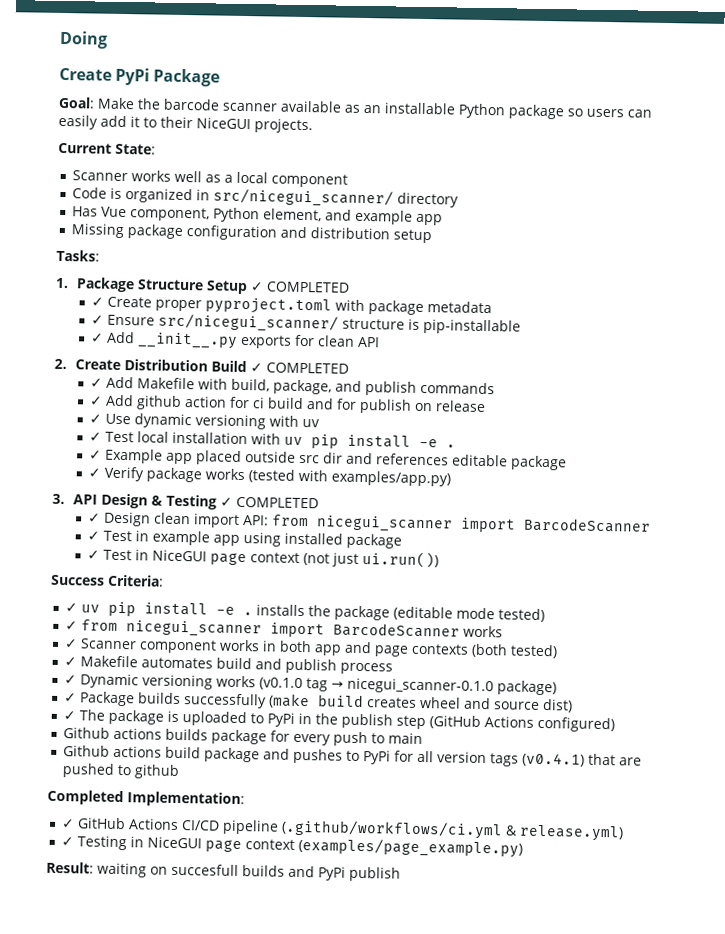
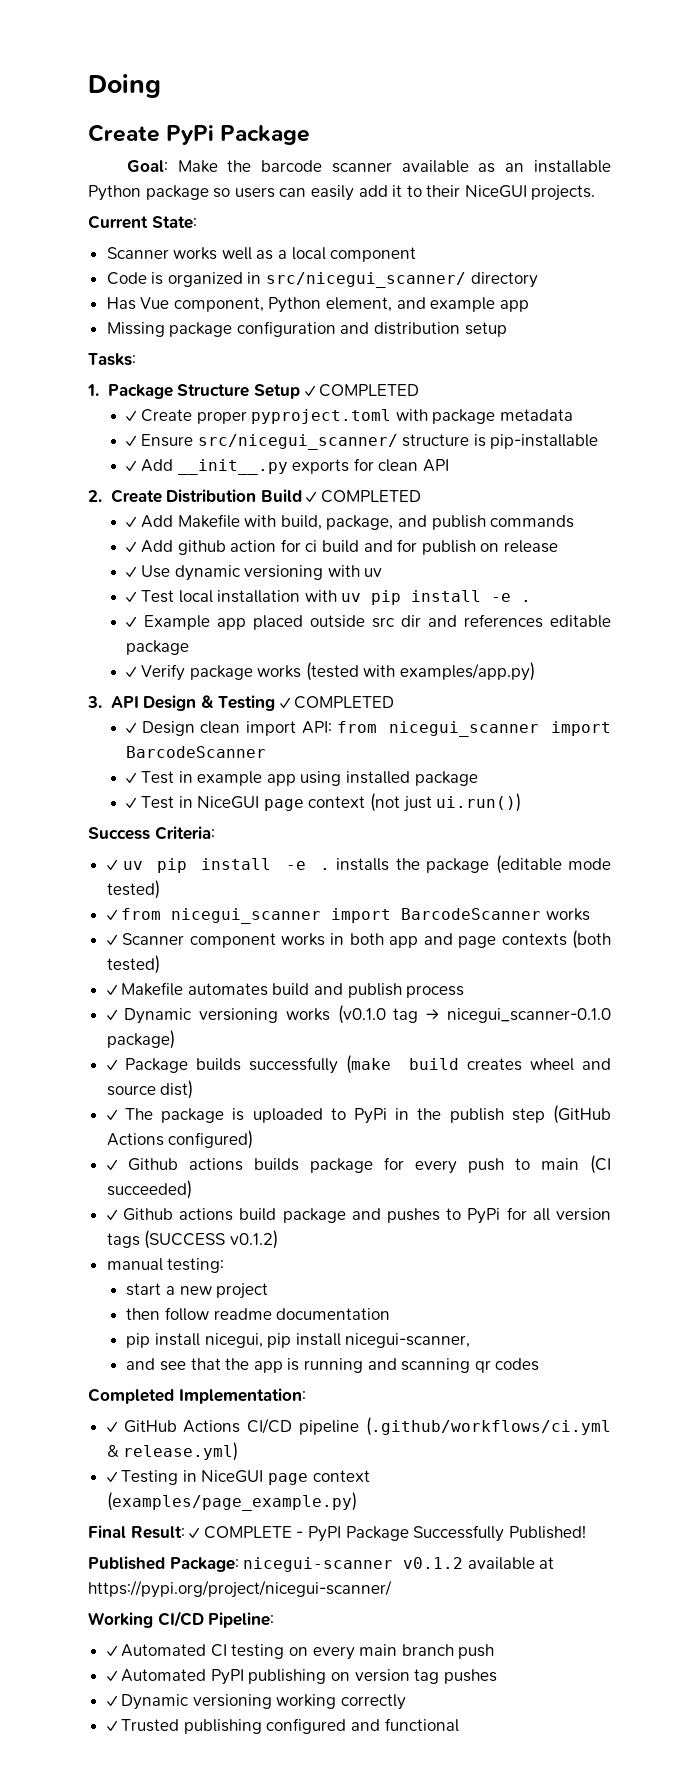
(616, 724) none -> [106,1159,118,1171] ✓
(424, 738) // -> [589,1155,611,1174] [106,1180,192,1199] [106,1209,118,1221] (CI succeeded) // ✓
[522,752,643,767] [62,763,181,780] (v0.4.1) that are pushed to github -> [144,1230,278,1249] [106,1258,225,1273] [126,1283,269,1299] [126,1307,391,1321] [126,1333,471,1348] [126,1358,540,1373] (SUCCESS v0.1.2) // manual testing: // start a new project // then follow readme documentation // pip install nicegui, pip install nicegui-scanner, // and see that the app is running and scanning qr codes
[46,861,401,882] Result: waiting on succesfull builds and PyPi publish -> [88,1525,586,1542] [88,1556,555,1572] [88,1580,392,1598] [88,1611,275,1628] [106,1644,495,1660] [106,1669,497,1685] [106,1694,407,1710] [106,1718,459,1734] Final Result: ✓ COMPLETE - PyPI Package Successfully Published! // Published Package: nicegui-scanner v0.1.2 available at https://pypi.org/project/nicegui-scanner/ // Working CI/CD Pipeline: // ✓ Automated CI testing on every main branch push // ✓ Automated PyPI publishing on version tag pushes // ✓ Dynamic versioning working correctly // ✓ Trusted publishing configured and functional

